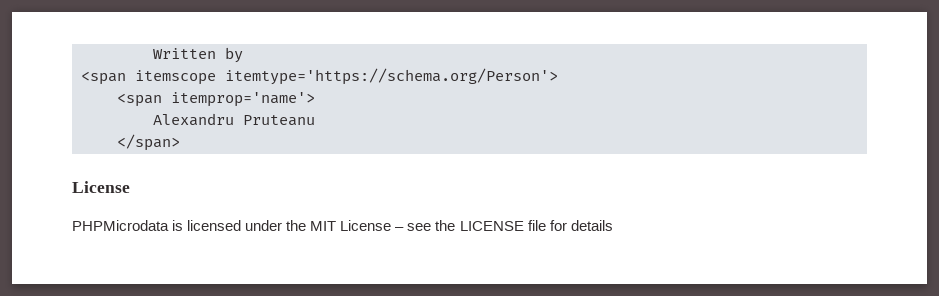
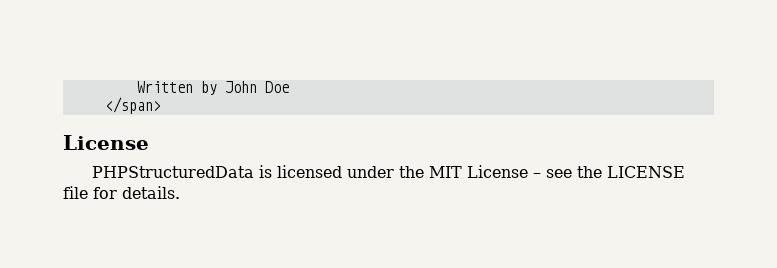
[81,68,558,85] [117,92,315,107] [153,113,315,126] // <span itemscope itemtype='https://schema.org/Person'> // <span itemprop='name'> // Alexandru Pruteanu -> [224,81,289,93] John Doe
[72,220,169,231] PHPMicrodata -> [91,166,254,178] PHPStructuredData
[570,220,613,231] details -> [122,186,180,199] details.

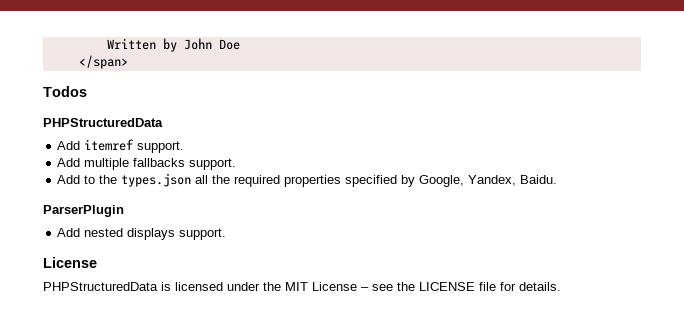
(161, 105) none -> [43,86,87,97] [43,118,163,127] [57,139,185,153] [57,158,237,170] [57,173,558,187] [43,205,124,217] [57,228,227,240] // Todos // PHPStructuredData // Add itemref support. // Add multiple fallbacks support. // Add to the types.json all the required properties specified by Google, Yandex, Baidu. // ParserPlugin // Add nested displays support.

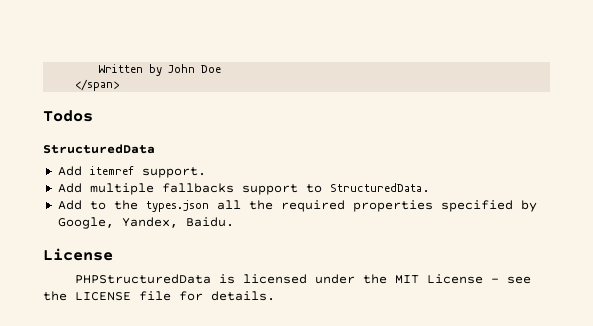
[43,118,163,127] PHPStructuredData -> [43,144,155,154] StructuredData
[189,158,237,170] support. -> [241,183,430,195] support to StructuredData.
[43,205,124,217] [57,228,227,240] // ParserPlugin // Add nested displays support. -> (234, 222) none

